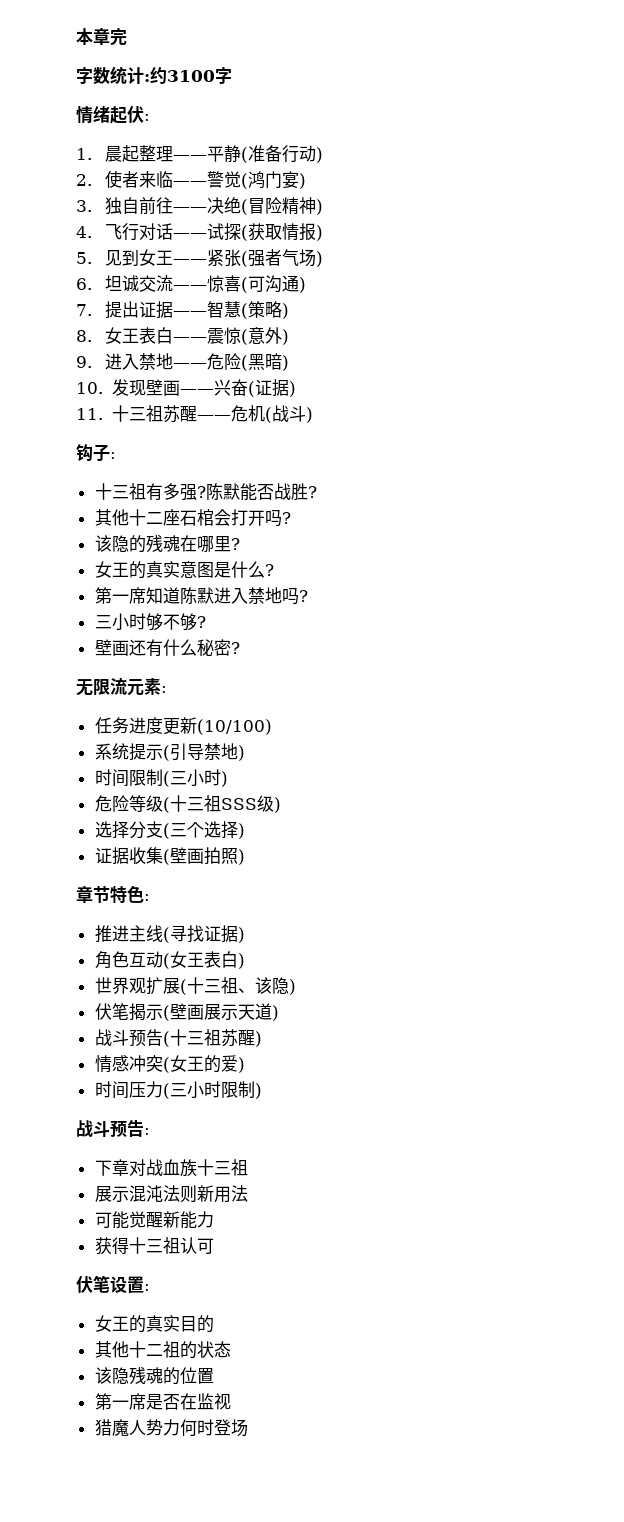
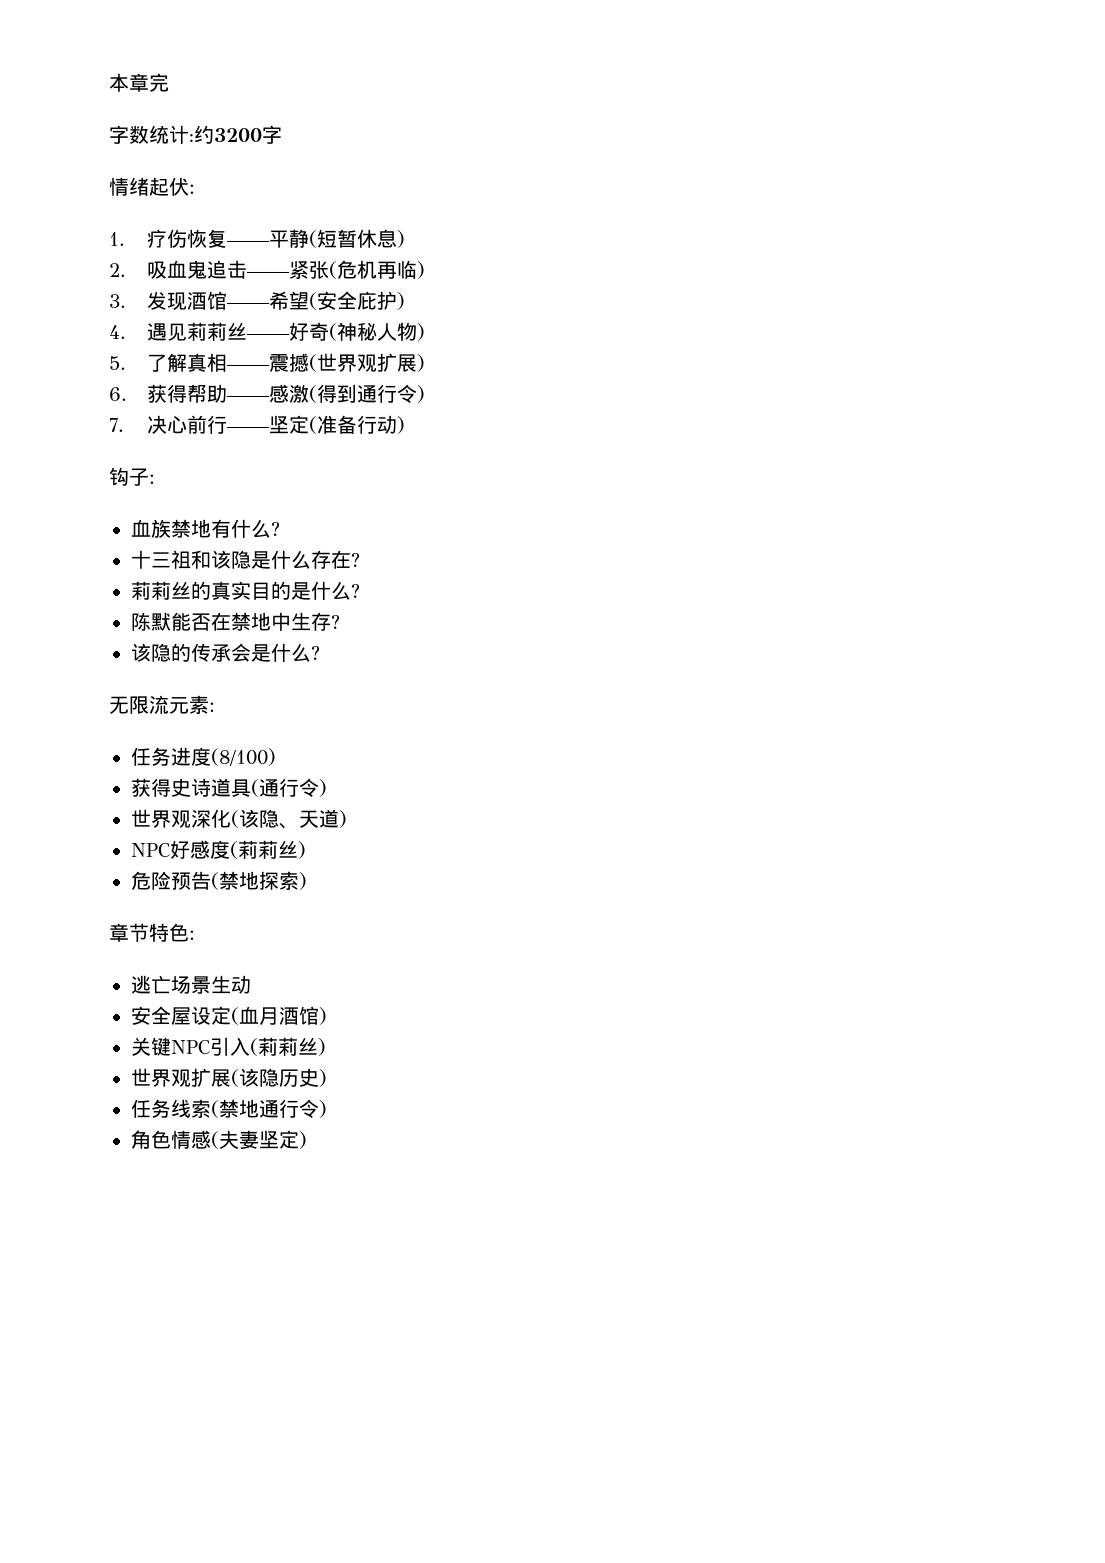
[167,70,215,82] 3100 -> [214,128,262,142] 3200
[105,145,174,162] 晨起整理 -> [146,229,227,248] 疗伤恢复
[248,145,324,163] [76,170,307,189] [76,197,324,215] [76,223,324,241] [76,249,324,267] [76,275,307,293] [76,301,290,319] [76,327,290,345] [76,353,290,371] [76,379,296,397] [76,405,313,423] [76,444,116,462] [94,483,317,501] [94,509,291,527] [94,535,240,553] [94,561,274,579] [94,587,308,605] [94,613,206,631] [94,639,231,657] 准备行动) // 2.使者来临——警觉(鸿门宴) // 3.独自前往——决绝(冒险精神) // 4.飞行对话——试探(获取情报) // 5.见到女王——紧张(强者气场) // 6.坦诚交流——惊喜(可沟通) // 7.提出证据——智慧(策略) // 8.女王表白——震惊(意外) // 9.进入禁地——危险(黑暗) // 10.发现壁画——兴奋(证据) // 11.十三祖苏醒——危机(战斗) // 钩子: // 十三祖有多强?陈默能否战胜? // 其他十二座石棺会打开吗? // 该隐的残魂在哪里? // 女王的真实意图是什么? // 第一席知道陈默进入禁地吗? // 三小时够不够? // 壁画还有什么秘密 -> [316,229,405,248] [109,260,425,279] [109,291,405,311] [109,322,425,341] [109,353,425,372] [109,384,425,403] [109,415,405,434] [109,467,155,486] [131,519,280,538] [131,550,360,569] [131,581,360,600] [131,612,340,631] [131,643,311,662] 短暂休息) // 2.吸血鬼追击——紧张(危机再临) // 3.发现酒馆——希望(安全庇护) // 4.遇见莉莉丝——好奇(神秘人物) // 5.了解真相——震撼(世界观扩展) // 6.获得帮助——感激(得到通行令) // 7.决心前行——坚定(准备行动) // 钩子: // 血族禁地有什么? // 十三祖和该隐是什么存在? // 莉莉丝的真实目的是什么? // 陈默能否在禁地中生存? // 该隐的传承会是什么
[162,717,272,735] [94,743,245,761] [94,769,228,787] [94,795,281,813] [94,821,245,839] [94,847,245,865] [76,885,150,904] [94,925,245,943] [94,951,238,969] 更新(10/100) // 系统提示(引导禁地) // 时间限制(三小时) // 危险等级(十三祖SSS级) // 选择分支(三个选择) // 证据收集(壁画拍照) // 章节特色: // 推进主线(寻找证据) // 角色互动(女王表白 -> [211,748,276,766] [131,778,327,797] [131,809,347,829] [131,840,306,859] [131,871,307,890] [109,923,195,942] [131,975,251,994] [131,1006,327,1025] [131,1037,318,1056] (8/100) // 获得史诗道具(通行令) // 世界观深化(该隐、天道) // NPC好感度(莉莉丝) // 危险预告(禁地探索) // 章节特色: // 逃亡场景生动 // 安全屋设定(血月酒馆) // 关键NPC引入(莉莉丝
[186,977,296,995] [94,1003,279,1021] [94,1029,262,1047] [94,1055,245,1073] [94,1081,262,1099] [76,1120,150,1138] [94,1159,248,1177] [94,1185,248,1203] [94,1211,214,1229] [94,1237,214,1255] [76,1275,150,1294] [94,1315,214,1333] [94,1341,231,1359] [94,1367,214,1385] [94,1393,231,1410] [94,1419,248,1437] 十三祖、该隐) // 伏笔揭示(壁画展示天道) // 战斗预告(十三祖苏醒) // 情感冲突(女王的爱) // 时间压力(三小时限制) // 战斗预告: // 下章对战血族十三祖 // 展示混沌法则新用法 // 可能觉醒新能力 // 获得十三祖认可 // 伏笔设置: // 女王的真实目的 // 其他十二祖的状态 // 该隐残魂的位置 // 第一席是否在监视 // 猎魔人势力何时登场 -> [239,1068,327,1087] [131,1099,327,1118] [131,1130,307,1149] 该隐历史) // 任务线索(禁地通行令) // 角色情感(夫妻坚定)

